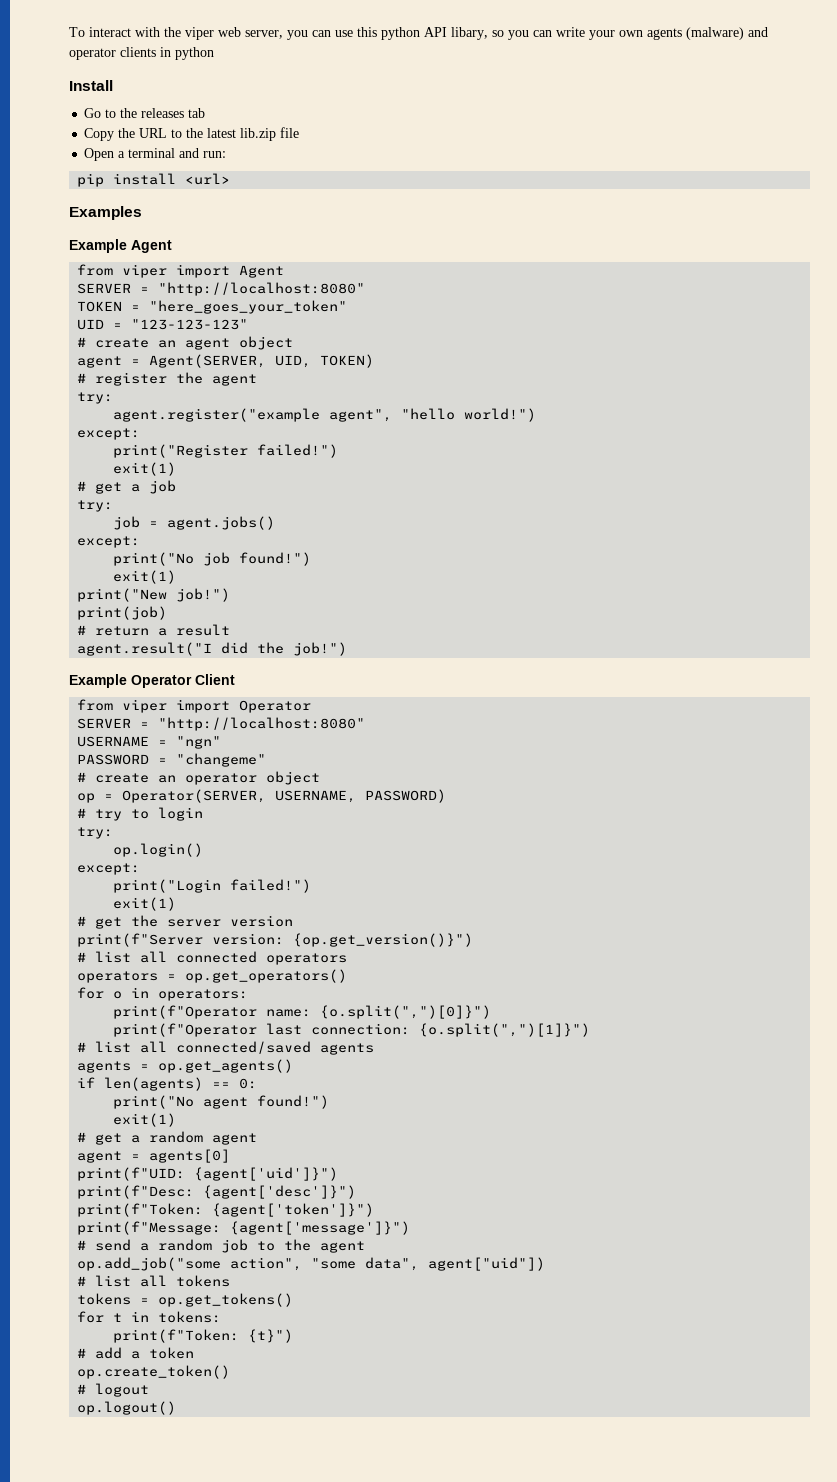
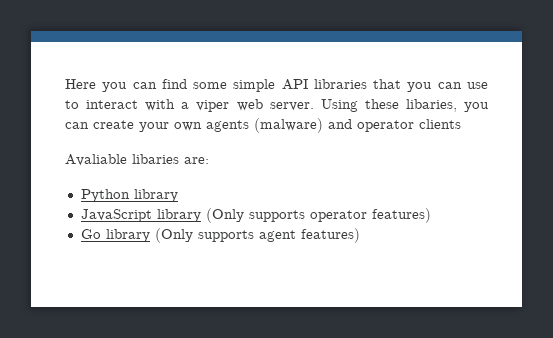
[69,27,585,40] To interact with the viper web server, you can use this python API libary, so you can write -> [65,79,488,92] [65,99,489,112] [65,120,134,129] Here you can find some simple API libraries that you can use to interact with a viper web server. Using these libaries, you can create
[160,47,214,60] [69,80,113,91] [84,108,206,118] [84,127,300,141] [84,148,227,161] [77,173,231,187] [69,206,142,220] [69,239,172,253] [77,264,285,278] [77,282,366,296] [77,300,348,314] [77,319,249,330] [77,336,294,350] [77,354,375,368] [77,372,258,386] [77,392,114,404] [113,408,537,422] [77,428,141,440] [113,444,339,458] [113,462,177,476] [77,480,177,494] [77,500,114,512] [113,516,276,530] [77,536,141,548] [113,552,312,566] [113,570,177,584] [77,588,231,602] [77,606,168,620] [77,624,231,636] [77,642,348,656] [69,674,235,688] [77,699,312,713] [77,717,366,731] [77,736,222,749] [77,753,267,767] [77,771,321,785] [77,789,447,803] [77,807,204,821] [77,827,114,839] [113,843,204,857] [77,863,141,875] [113,879,312,893] [113,897,177,911] [77,915,294,929] [77,933,474,947] [77,951,348,965] [77,969,348,983] [77,987,249,1001] [113,1005,492,1019] [113,1023,591,1037] [77,1041,375,1055] [77,1059,294,1073] [77,1077,258,1091] [113,1095,330,1109] [113,1113,177,1127] [77,1131,258,1145] [77,1149,231,1163] [77,1167,339,1181] [77,1185,357,1199] [77,1203,375,1217] [77,1221,411,1235] [77,1239,366,1253] [77,1257,546,1271] [77,1275,231,1287] [77,1293,294,1307] [77,1311,222,1323] [113,1329,294,1343] [77,1347,195,1359] [77,1365,231,1379] [77,1383,150,1397] [77,1401,177,1415] in python // Install // Go to the releases tab // Copy the URL to the latest lib.zip file // Open a terminal and run: // pip install <url> // Examples // Example Agent // from viper import Agent // SERVER = "http://localhost:8080" // TOKEN = "here_goes_your_token" // UID = "123-123-123" // # create an agent object // agent = Agent(SERVER, UID, TOKEN) // # register the agent // try: // agent.register("example agent", "hello world!") // except: // print("Register failed!") // exit(1) // # get a job // try: // job = agent.jobs() // except: // print("No job found!") // exit(1) // print("New job!") // print(job) // # return a result // agent.result("I did the job!") // Example Operator Client // from viper import Operator // SERVER = "http://localhost:8080" // USERNAME = "ngn" // PASSWORD = "changeme" // # create an operator object // op = Operator(SERVER, USERNAME, PASSWORD) // # try to login // try: // op.login() // except: // print("Login failed!") // exit(1) // # get the server version // print(f"Server version: {op.get_version()}") // # list all connected operators // operators = op.get_operators() // for o in operators: // print(f"Operator name: {o.split(",")[0]}") // print(f"Operator last connection: {o.split(",")[1]}") // # list all connected/saved agents // agents = op.get_agents() // if len(agents) == 0: // print("No agent found!") // exit(1) // # get a random agent // agent = agents[0] // print(f"UID: {agent['uid']}") // print(f"Desc: {agent['desc']}") // print(f"Token: {agent['token']}") // print(f"Message: {agent['message']}") // # send a random job to the agent // op.add_job("some action", "some data", agent["uid"]) // # list all tokens // tokens = op.get_tokens() // for t in tokens: // print(f"Token: {t}") // # add a token // op.create_token() // # logout // op.logout() -> [65,154,209,166] [80,189,178,202] [80,208,431,223] [80,228,360,243] // Avaliable libaries are: // Python library // JavaScript library (Only supports operator features) // Go library (Only supports agent features)

